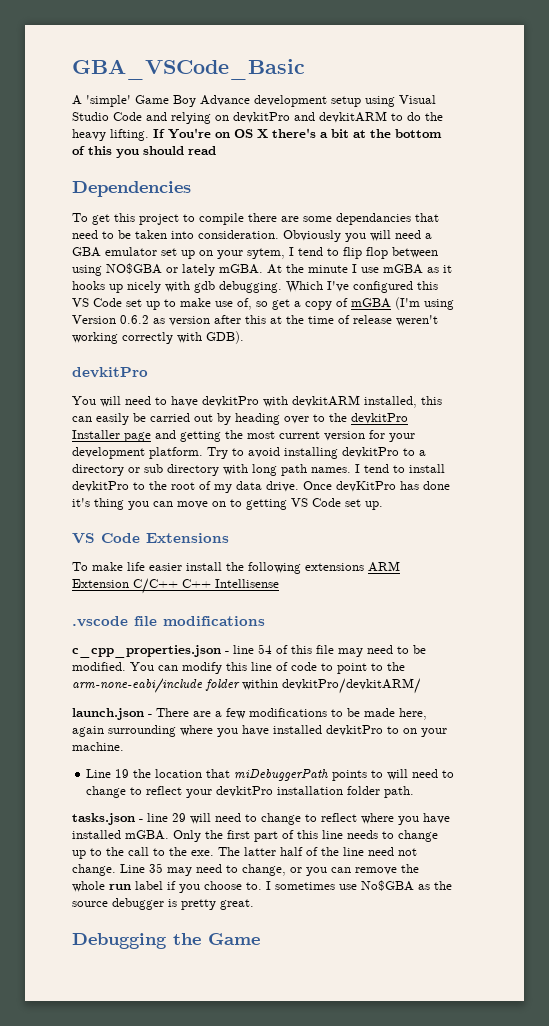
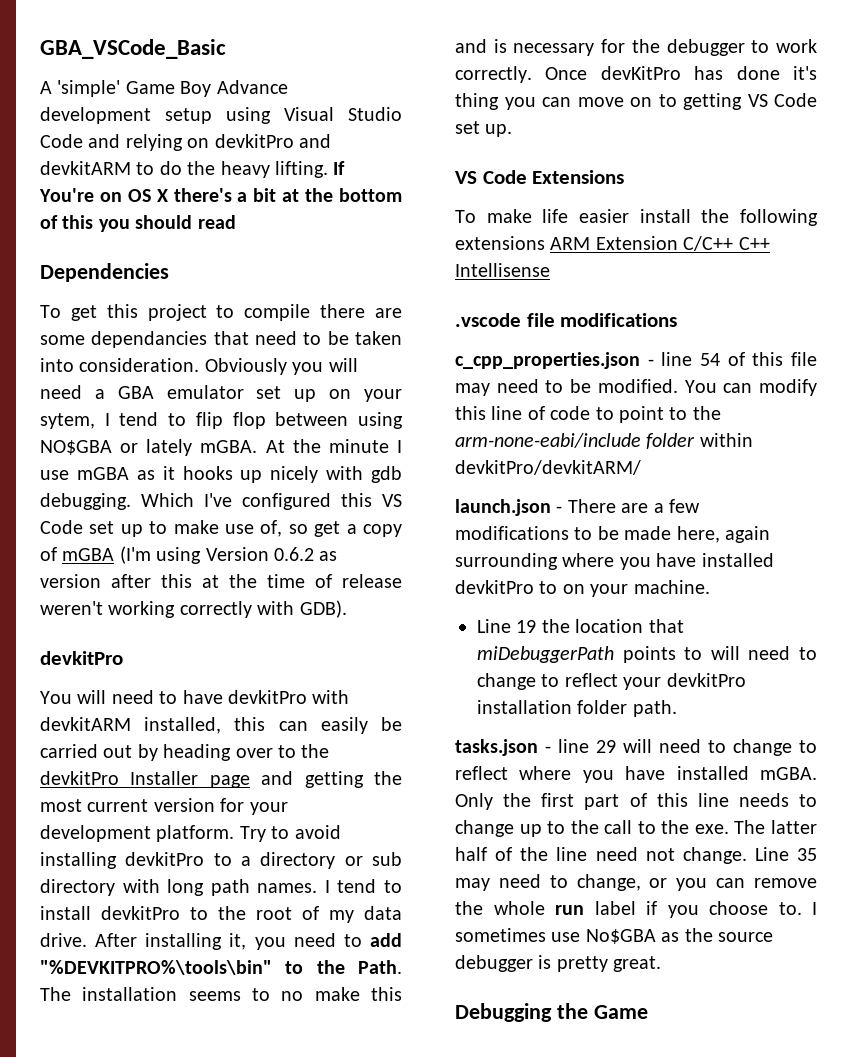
(299, 486) none -> [95,933,402,950] [40,960,402,975] [40,987,402,1001] [455,39,817,56] [455,66,532,83] After installing it, you need to add "%DEVKITPRO%\tools\bin" to the Path. The installation seems to no make this and is necessary for the debugger to work correctly.

